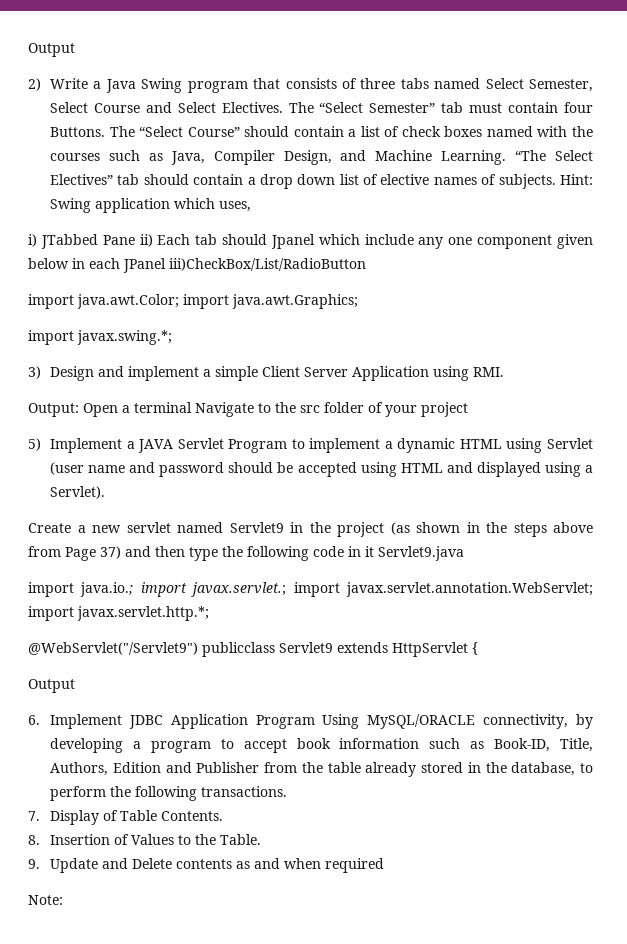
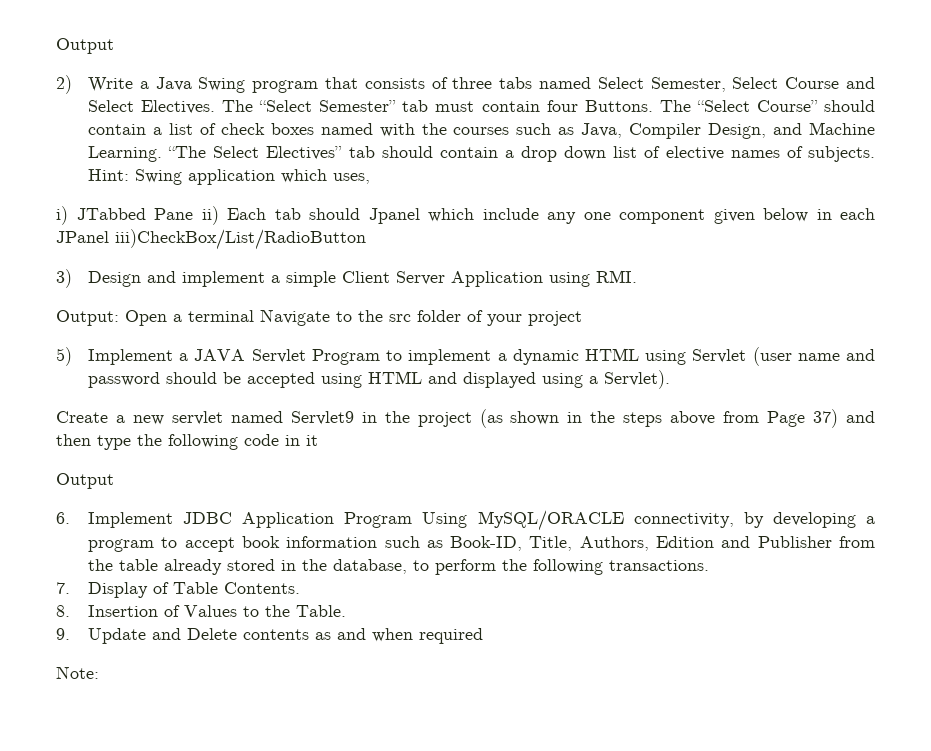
[28,294,358,309] [28,330,172,345] // import java.awt.Color; import java.awt.Graphics; // import javax.swing.*; -> (366, 239) none
[378,546,464,561] [28,582,593,597] [28,606,209,621] [28,642,478,657] Servlet9.java // import java.io.; import javax.servlet.; import javax.servlet.annotation.WebServlet; import javax.servlet.http.*; // @WebServlet("/Servlet9") publicclass Servlet9 extends HttpServlet { -> (318, 440) none

